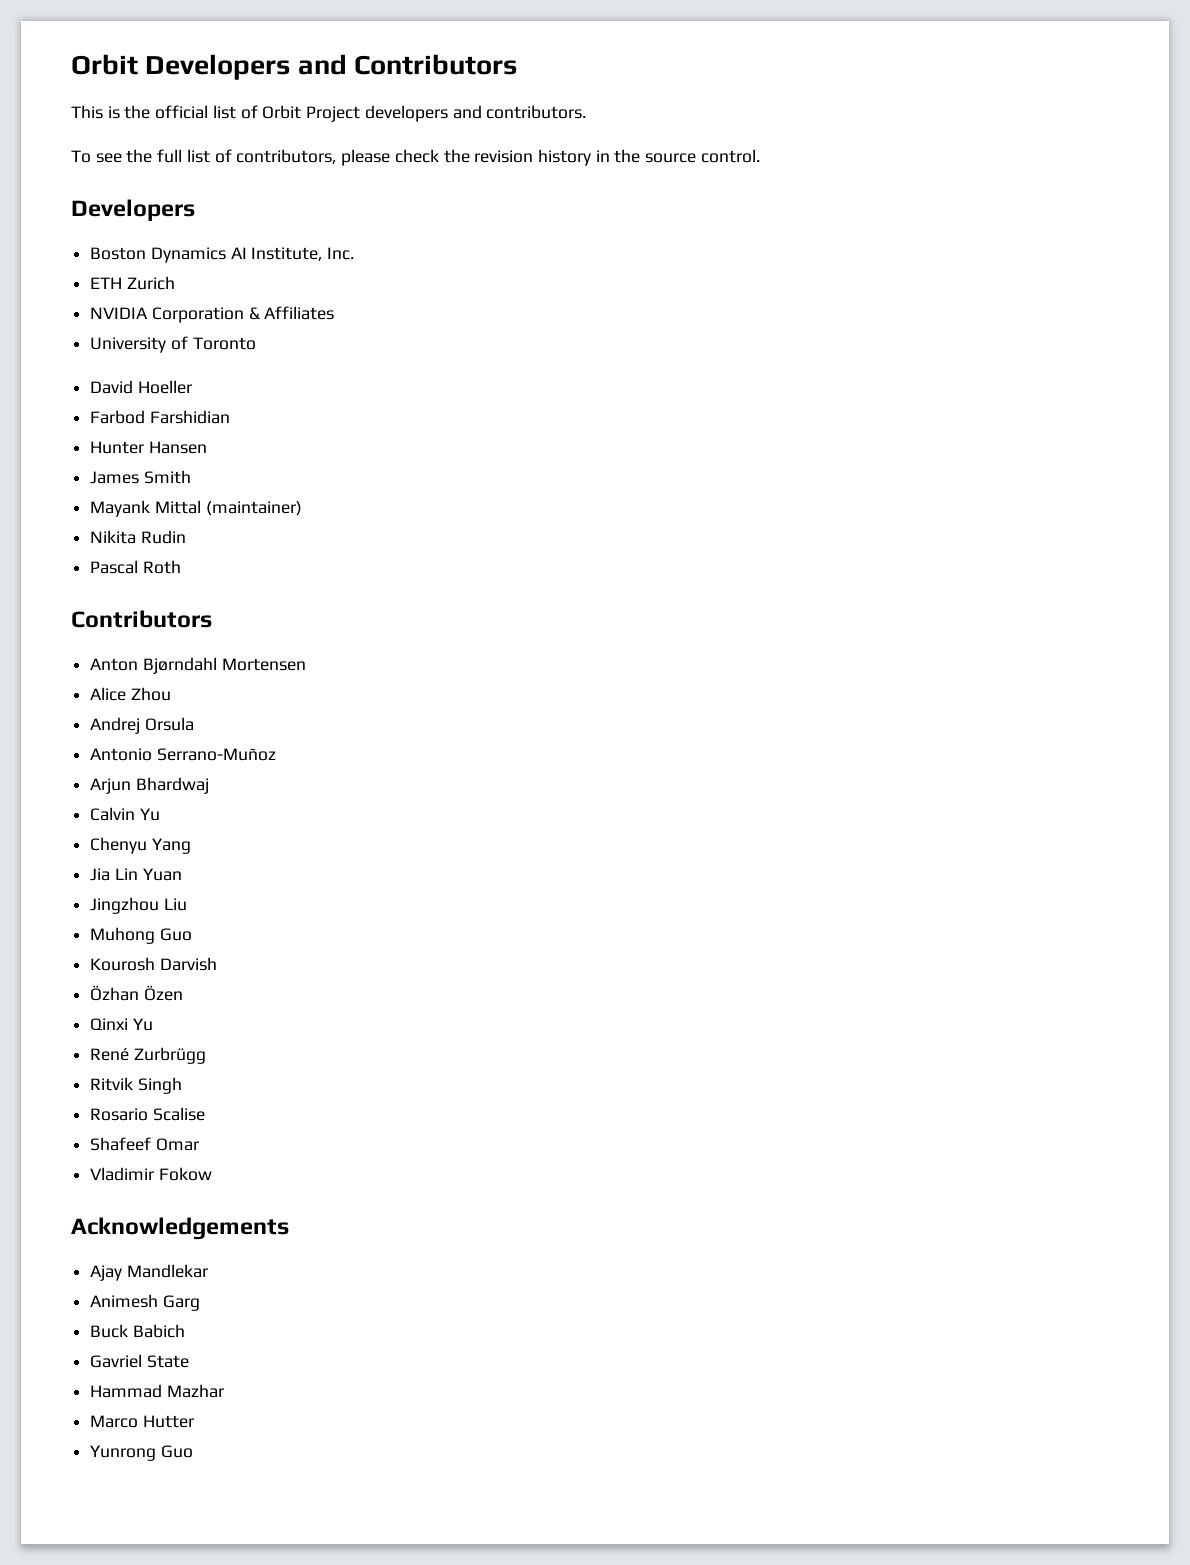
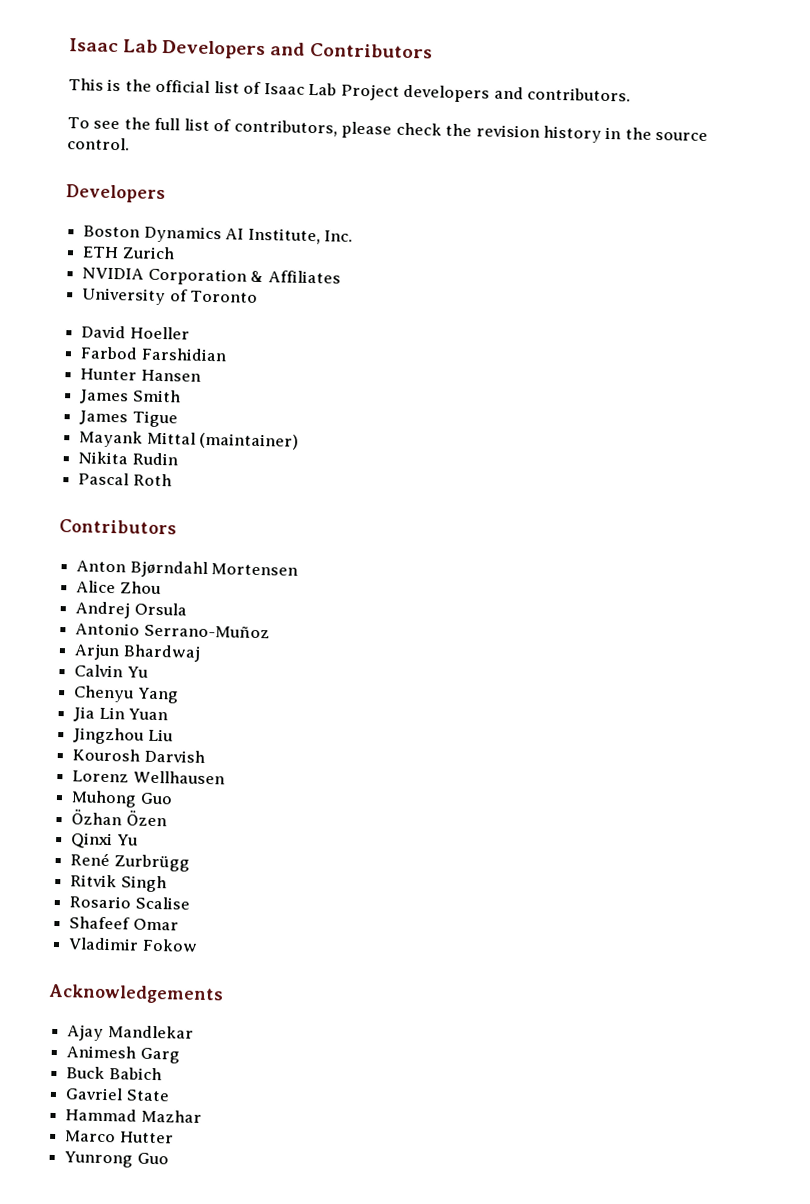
[71,54,138,75] Orbit -> [69,38,159,53] Isaac Lab
[262,105,302,119] Orbit -> [263,82,338,96] Isaac Lab
(191, 477) none -> [79,410,178,428] // James Tigue
(187, 904) none -> [72,748,205,763] [72,770,225,785] // Kourosh Darvish // Lorenz Wellhausen
[90,957,217,971] // Kourosh Darvish -> (173, 798) none

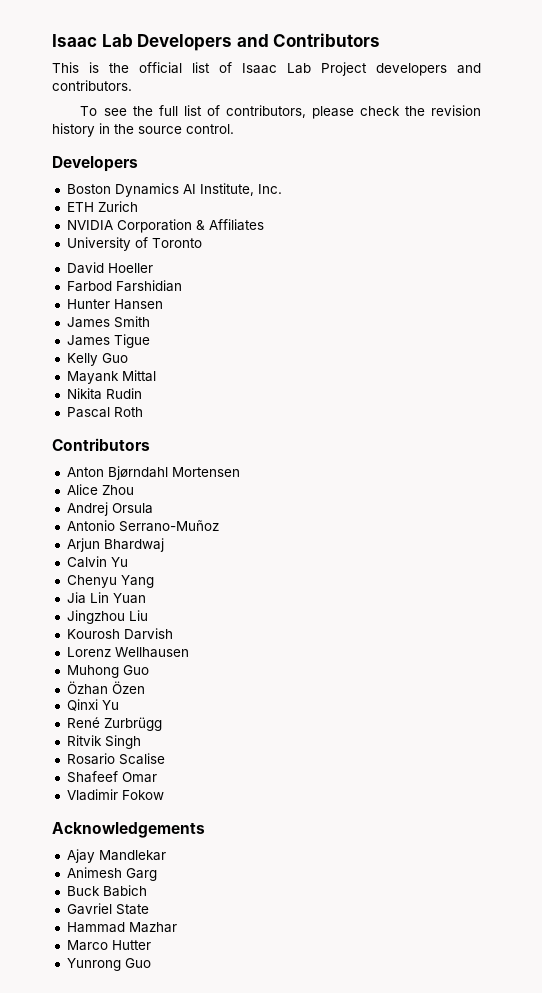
(178, 419) none -> [66,353,128,366] // Kelly Guo
[199,432,300,450] (maintainer) -> (156, 376) none

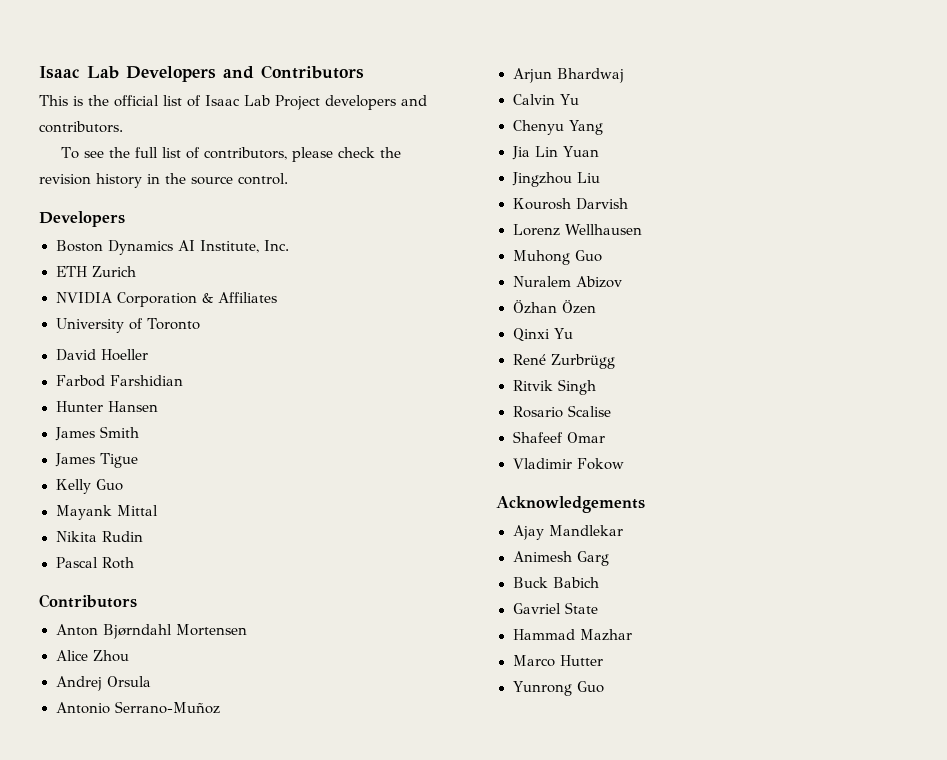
(149, 670) none -> [512,276,622,288] // Nuralem Abizov

